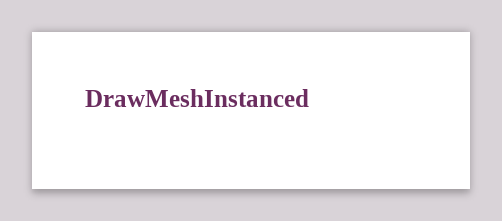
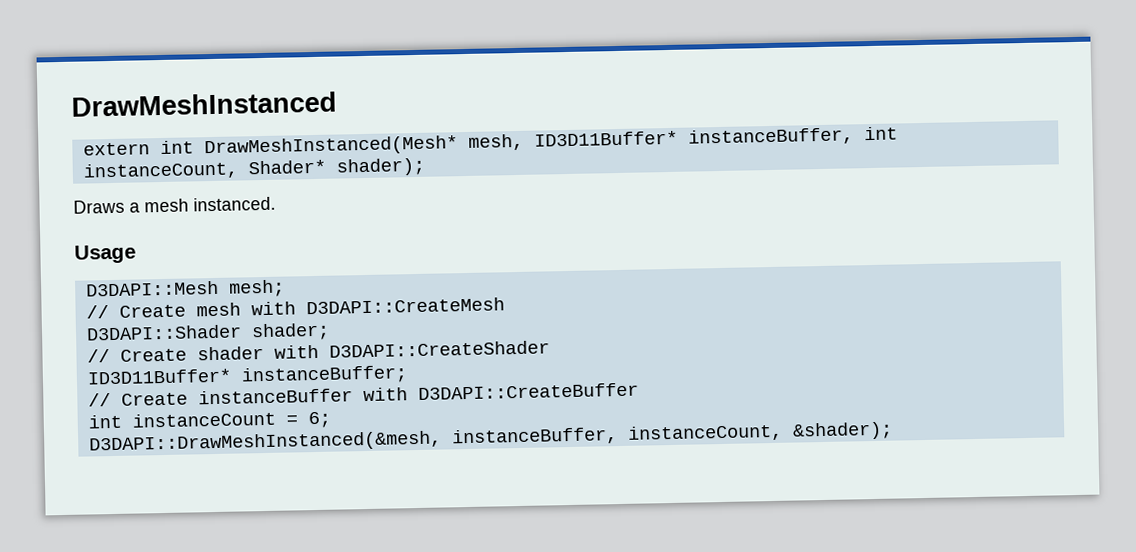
(309, 98) none -> [82,126,898,158] [82,157,425,181] [73,196,276,214] [74,244,136,264] [85,279,285,298] [85,297,505,319] [85,322,330,342] [86,340,550,363] [86,365,408,386] [87,382,639,407] [87,411,331,429] [88,421,893,455] // extern int DrawMeshInstanced(Mesh* mesh, ID3D11Buffer* instanceBuffer, int instanceCount, Shader* shader); // Draws a mesh instanced. // Usage // D3DAPI::Mesh mesh; // // Create mesh with D3DAPI::CreateMesh // D3DAPI::Shader shader; // // Create shader with D3DAPI::CreateShader // ID3D11Buffer* instanceBuffer; // // Create instanceBuffer with D3DAPI::CreateBuffer // int instanceCount = 6; // D3DAPI::DrawMeshInstanced(&mesh, instanceBuffer, instanceCount, &shader);

